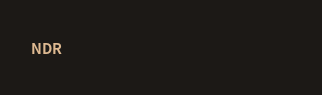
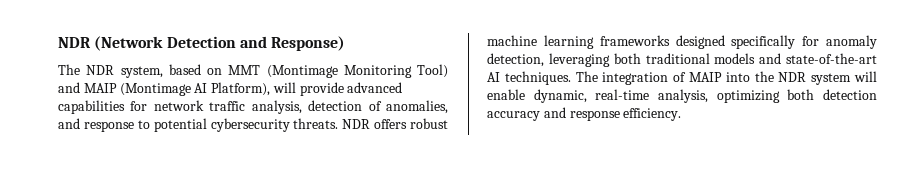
[31,43,62,54] NDR -> [58,36,346,51] [58,64,448,78] [58,82,403,96] [58,100,448,114] [58,118,448,132] [487,35,877,49] [487,53,877,67] [487,71,877,85] [487,89,877,103] [487,107,682,121] NDR (Network Detection and Response) // The NDR system, based on MMT (Montimage Monitoring Tool) and MAIP (Montimage AI Platform), will provide advanced capabilities for network traffic analysis, detection of anomalies, and response to potential cybersecurity threats. NDR offers robust machine learning frameworks designed specifically for anomaly detection, leveraging both traditional models and state-of-the-art AI techniques. The integration of MAIP into the NDR system will enable dynamic, real-time analysis, optimizing both detection accuracy and response efficiency.

